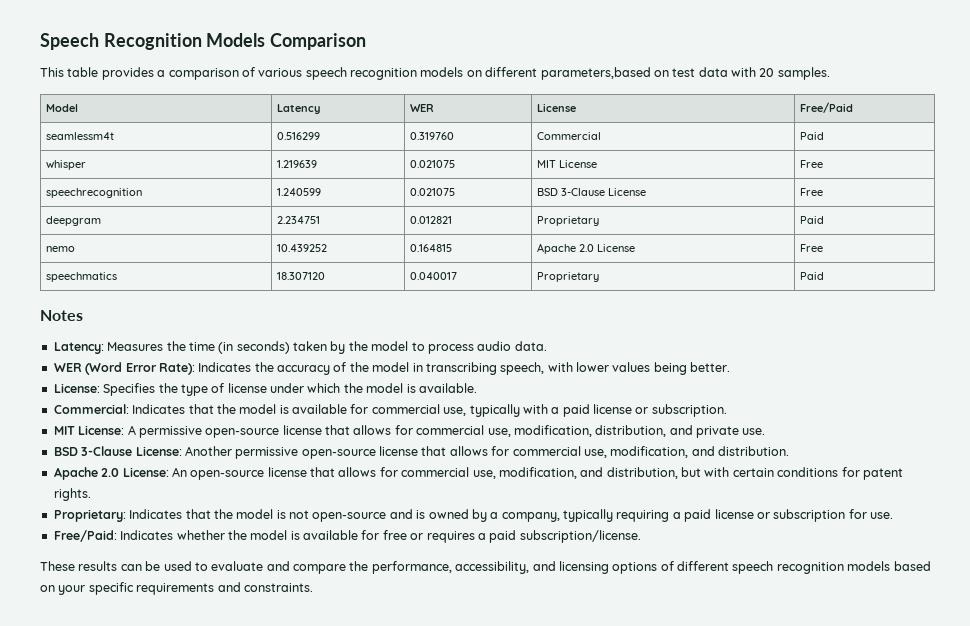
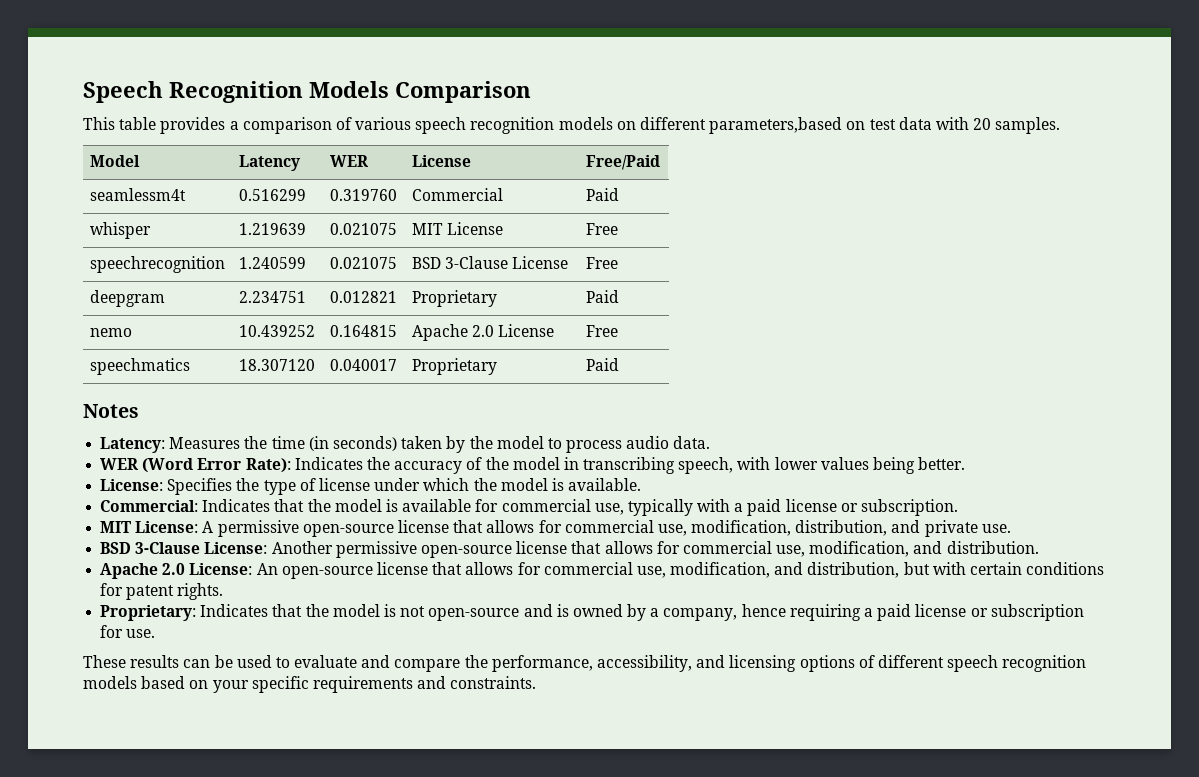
[563,509,613,522] typically -> [741,604,786,617] hence
[53,530,641,543] // Free/Paid: Indicates whether the model is available for free or requires a paid subscription/license. -> (156, 633) none

